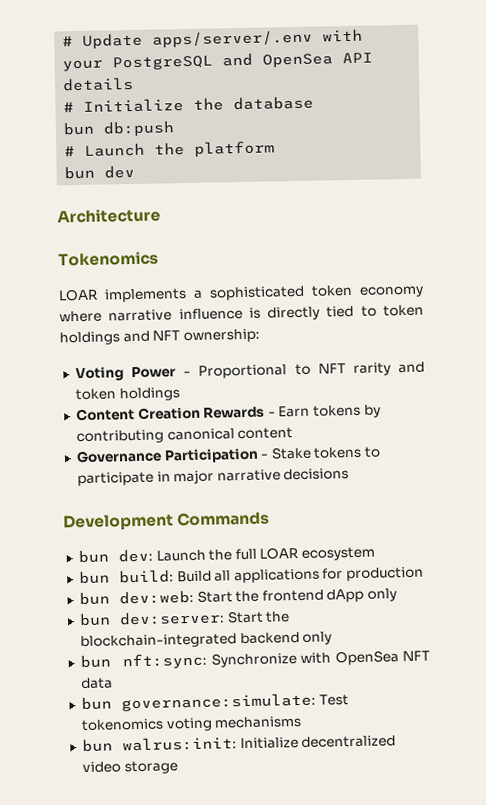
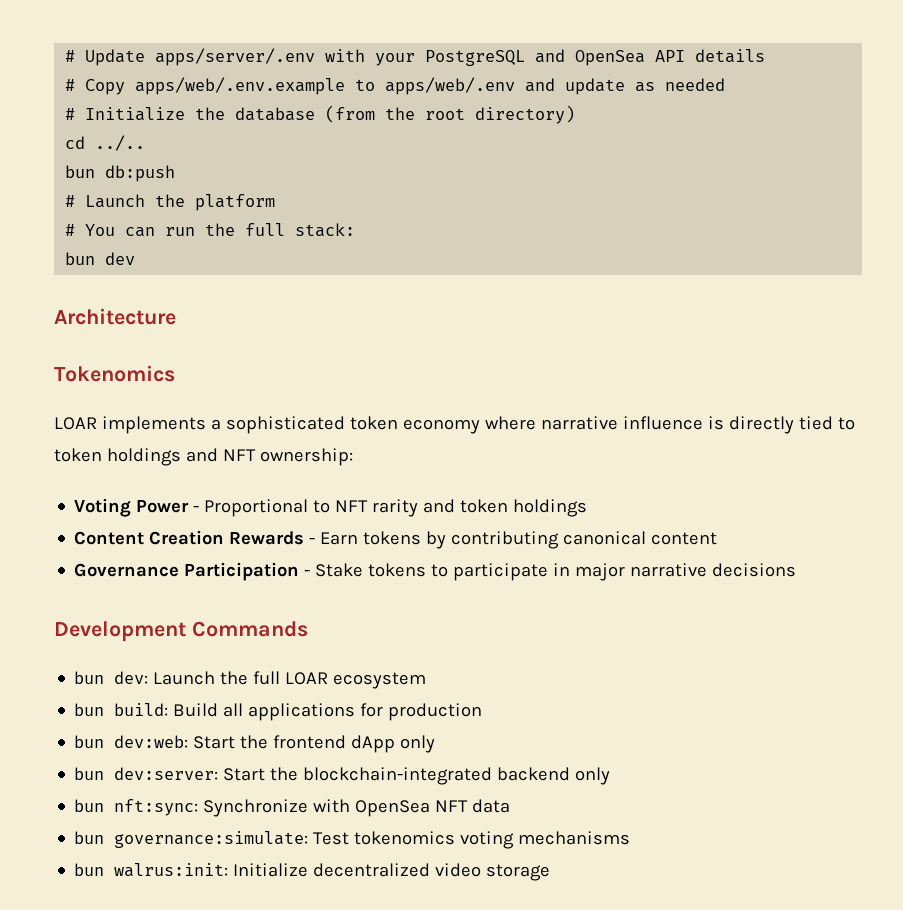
[83,95,315,113] Initialize the database -> [85,77,726,95] [65,105,576,124] [65,135,146,151] Copy apps/web/.env.example to apps/web/.env and update as needed // # Initialize the database (from the root directory) // cd ../..
(276, 148) none -> [65,223,356,237] // # You can run the full stack:

